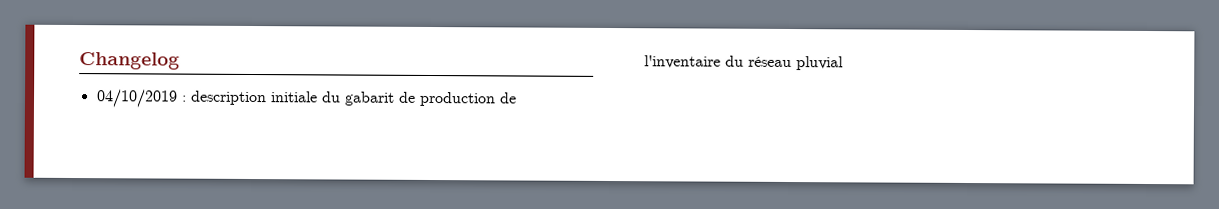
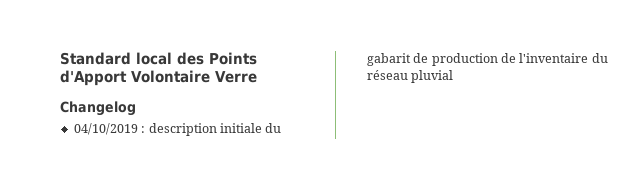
(79, 61) none -> [60,52,257,65] [60,70,257,86] Standard local des Points d'Apport Volontaire Verre //

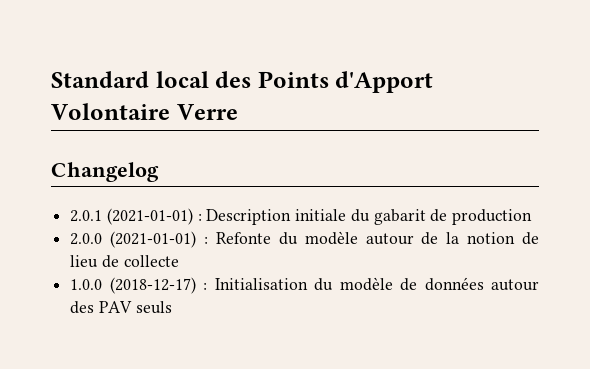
[73,123,217,136] 04/10/2019 : description -> [70,208,292,225] 2.0.1 (2021-01-01) : Description
[500,53,608,63] [366,70,454,83] de l'inventaire du réseau pluvial -> [70,231,539,248] [70,255,179,268] [70,277,539,294] [70,301,172,314] // 2.0.0 (2021-01-01) : Refonte du modèle autour de la notion de lieu de collecte // 1.0.0 (2018-12-17) : Initialisation du modèle de données autour des PAV seuls

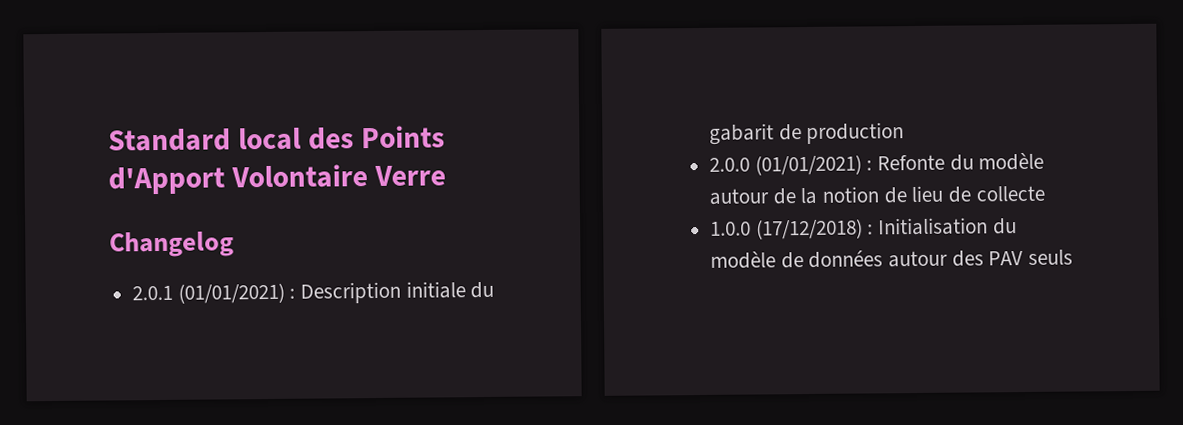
[106,208,193,225] (2021-01-01) -> [177,282,285,304] (01/01/2021)
[110,231,197,248] (2021-01-01) -> [754,154,862,176] (01/01/2021)
[109,277,196,294] (2018-12-17) -> [755,218,863,240] (17/12/2018)

